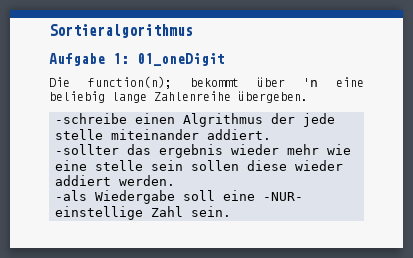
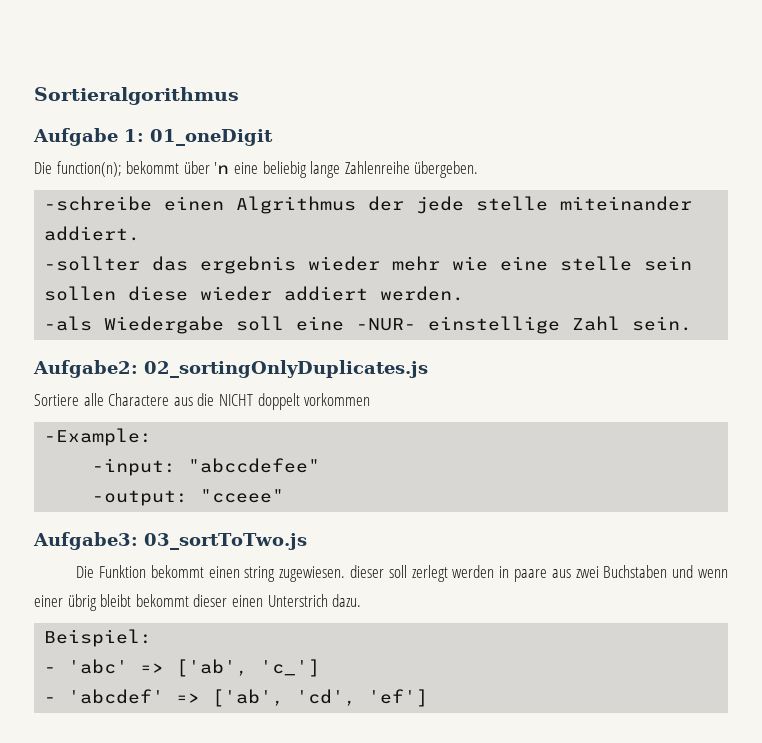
(231, 211) none -> [33,360,428,378] [34,393,371,410] [44,428,153,446] [92,458,321,476] [92,489,285,506] [33,532,307,550] [76,565,728,582] [34,594,362,611] [44,629,153,647] [44,659,321,677] [44,689,429,707] // Aufgabe2: 02_sortingOnlyDuplicates.js // Sortiere alle Charactere aus die NICHT doppelt vorkommen // -Example: // -input: "abccdefee" // -output: "cceee" // Aufgabe3: 03_sortToTwo.js // Die Funktion bekommt einen string zugewiesen. dieser soll zerlegt werden in paare aus zwei Buchstaben und wenn einer übrig bleibt bekommt dieser einen Unterstrich dazu. // Beispiel: // - 'abc' => ['ab', 'c_'] // - 'abcdef' => ['ab', 'cd', 'ef']

